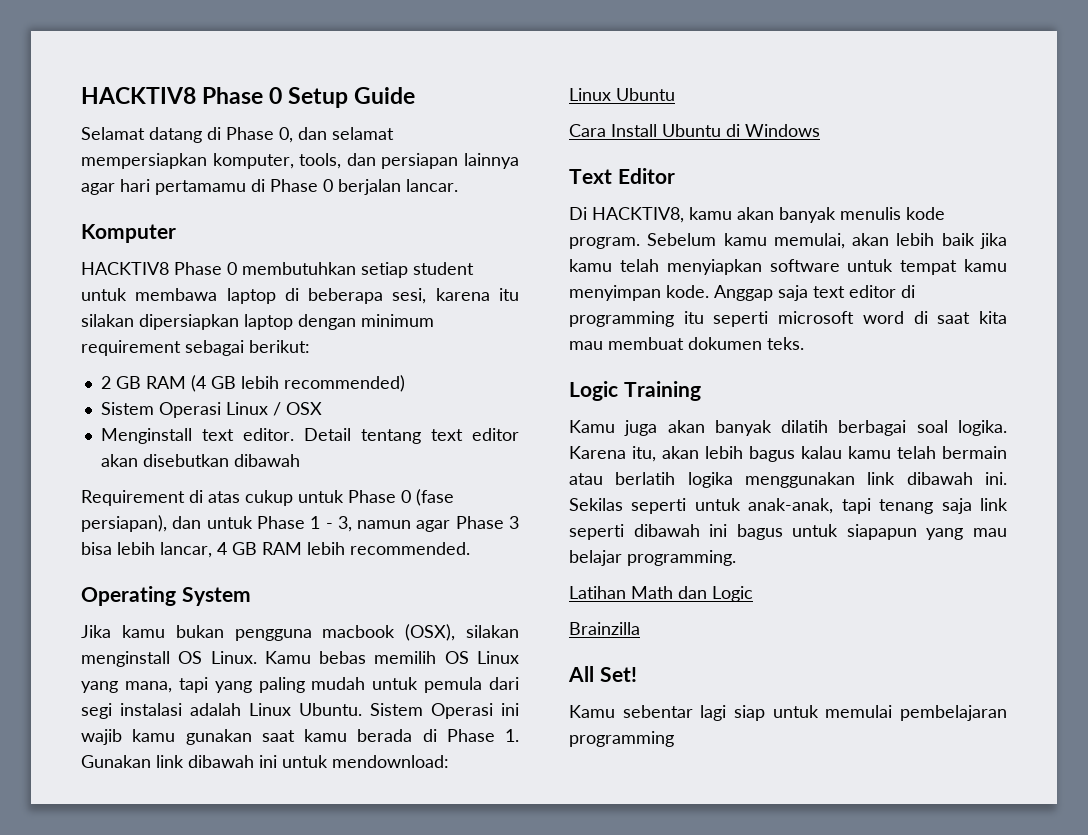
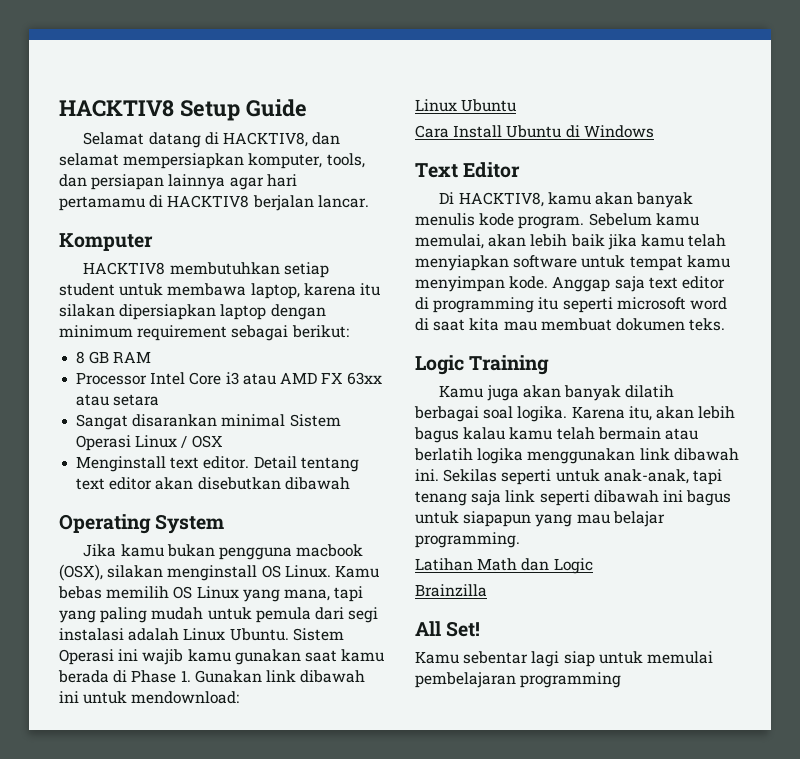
[81,87,283,104] HACKTIV8 Phase 0 -> [59,100,174,117] HACKTIV8
[226,127,293,143] Phase 0, -> [222,132,308,147] HACKTIV8,
[270,179,333,192] Phase 0 -> [167,195,250,208] HACKTIV8
[174,262,237,275] Phase 0 -> (166, 268) none
[226,288,427,304] laptop di beberapa sesi, -> [250,283,300,299] laptop,
[100,375,405,392] 2 GB RAM (4 GB lebih recommended) // -> [76,351,152,364] [76,372,383,385] [76,394,160,406] [76,414,286,430] 8 GB RAM // Processor Intel Core i3 atau AMD FX 63xx atau setara // Sangat disarankan minimal
[81,489,454,506] [81,515,519,532] [81,542,470,558] // Requirement di atas cukup untuk Phase 0 (fase persiapan), dan untuk Phase 1 - 3, namun agar Phase 3 bisa lebih lancar, 4 GB RAM lebih recommended. -> (350, 483) none

